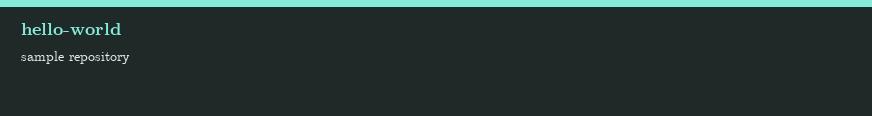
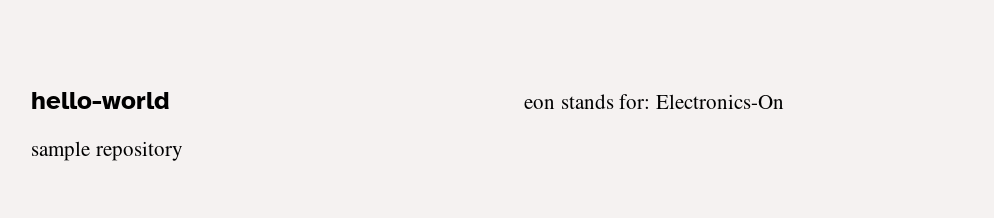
(130, 58) none -> [524,94,785,109] // eon stands for: Electronics-On

